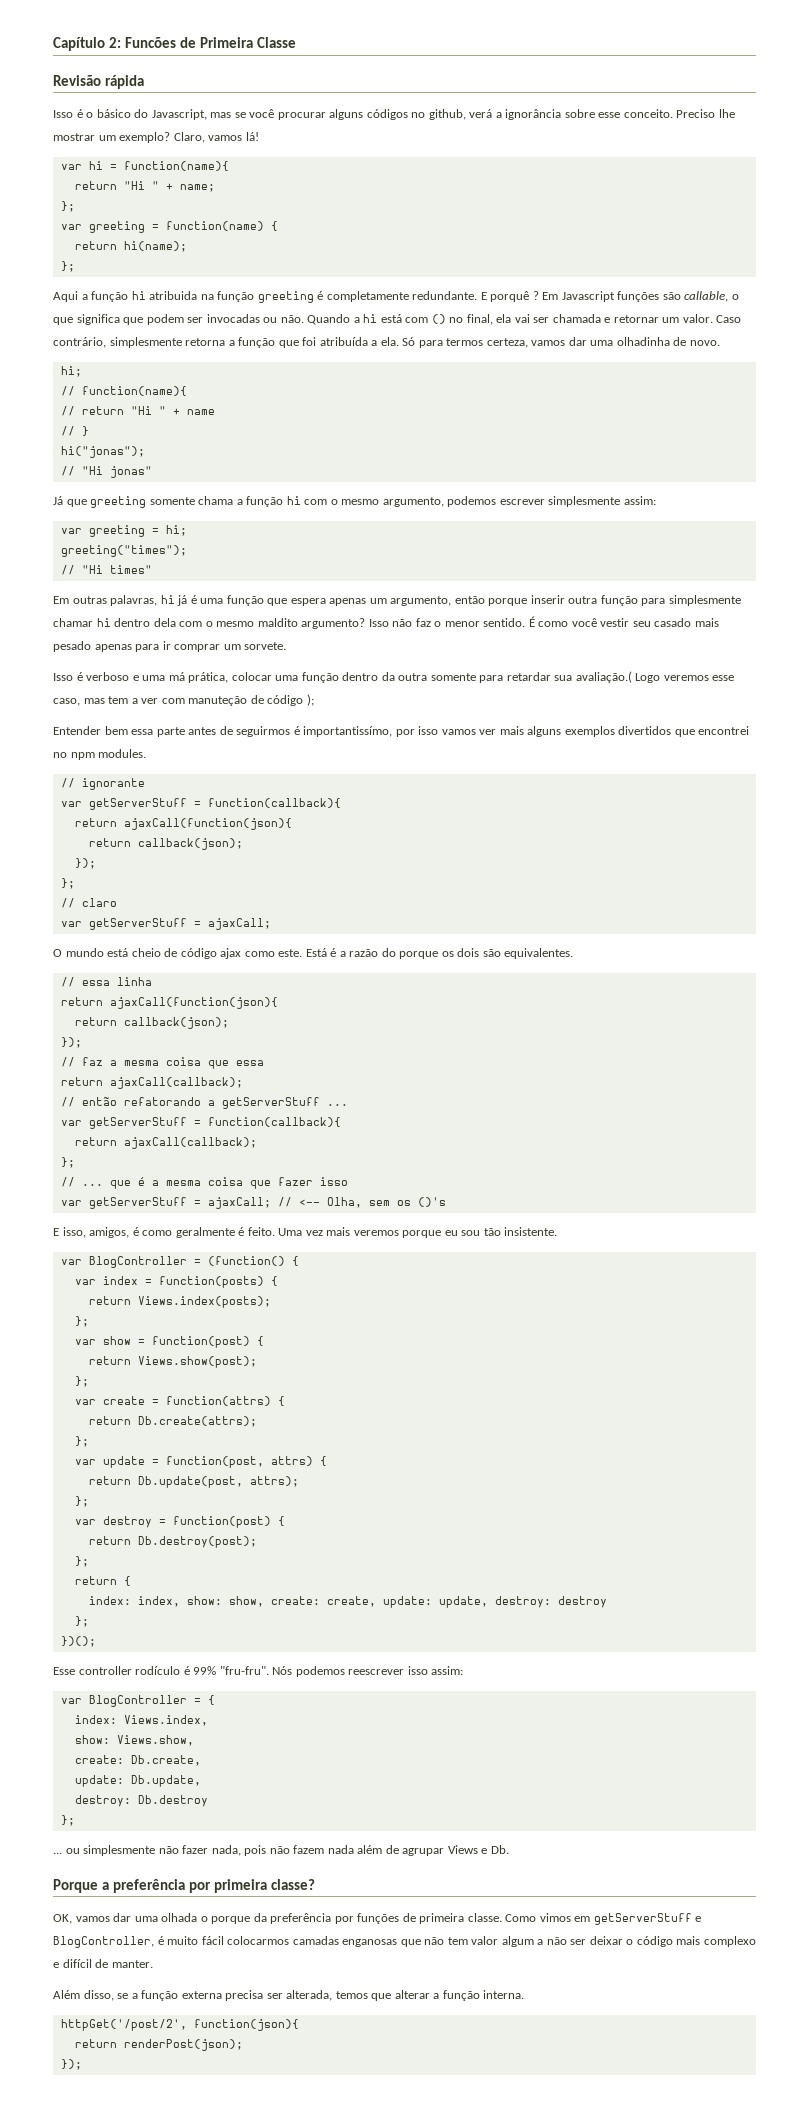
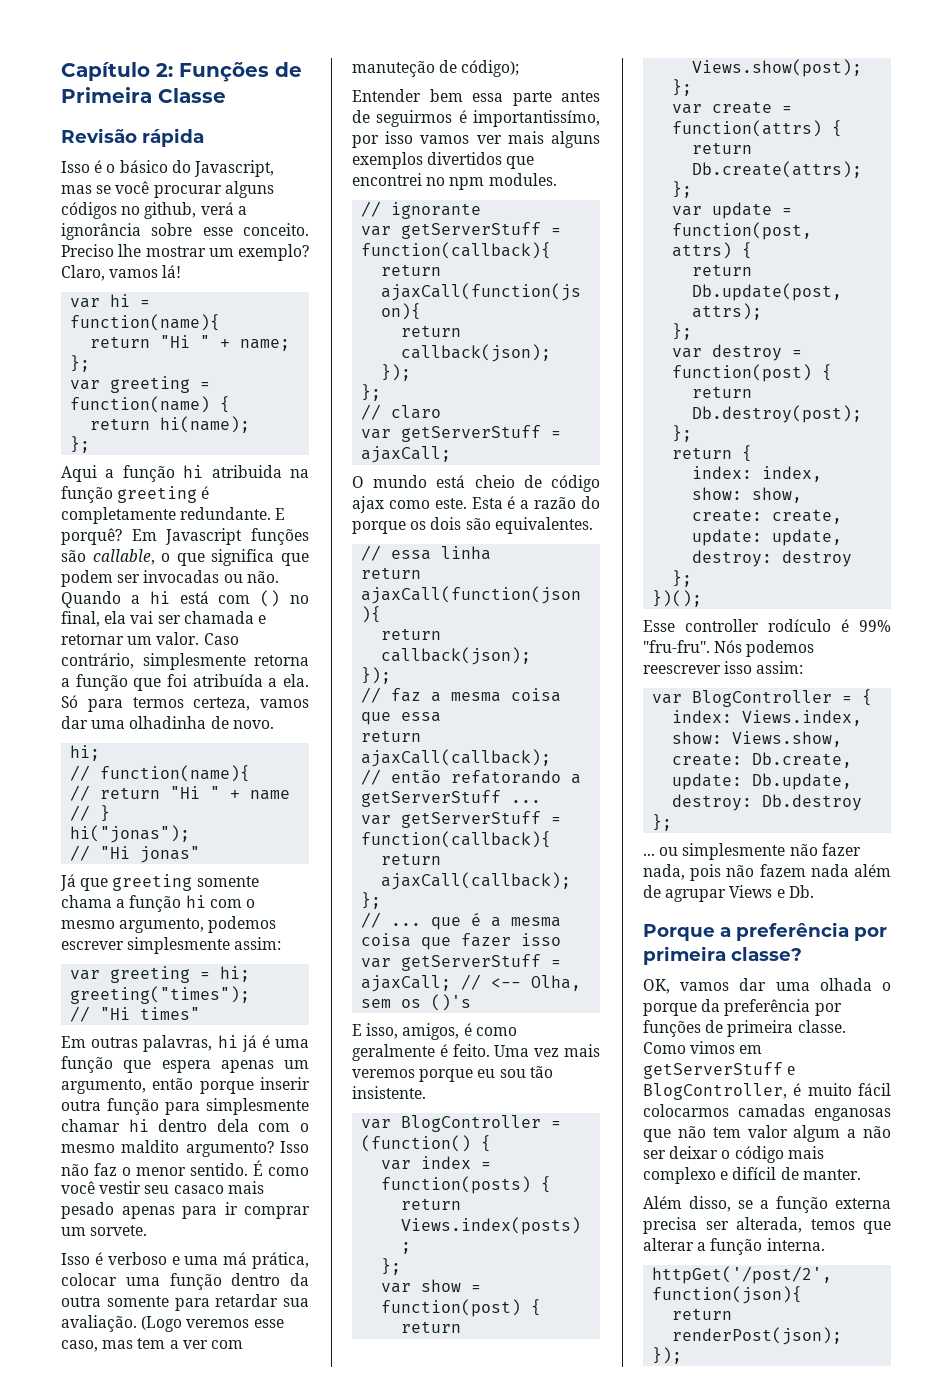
[125,37,177,48] Funcões -> [179,62,269,82] Funções
[490,291,539,302] porquê ? -> [61,528,122,545] porquê?
[654,618,692,627] casado -> [173,1185,224,1194] casaco
[575,671,661,683] avaliação.( Logo -> [61,1315,183,1332] avaliação. (Logo
[267,694,314,706] código ); -> [461,60,520,77] código);
[305,948,327,957] Está -> [471,497,503,509] Esta

